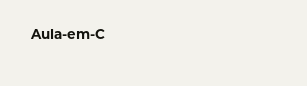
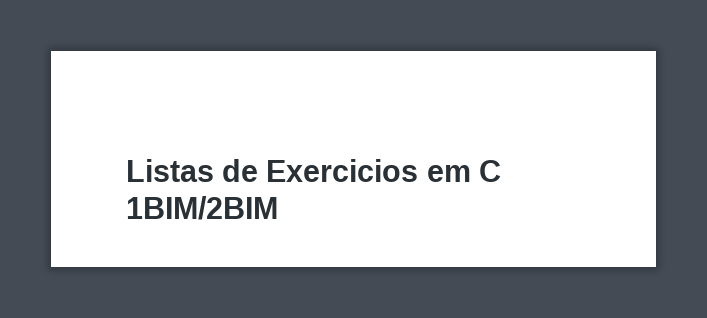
[30,29,105,39] Aula-em-C -> [126,159,501,182] [126,196,278,220] Listas de Exercicios em C 1BIM/2BIM

